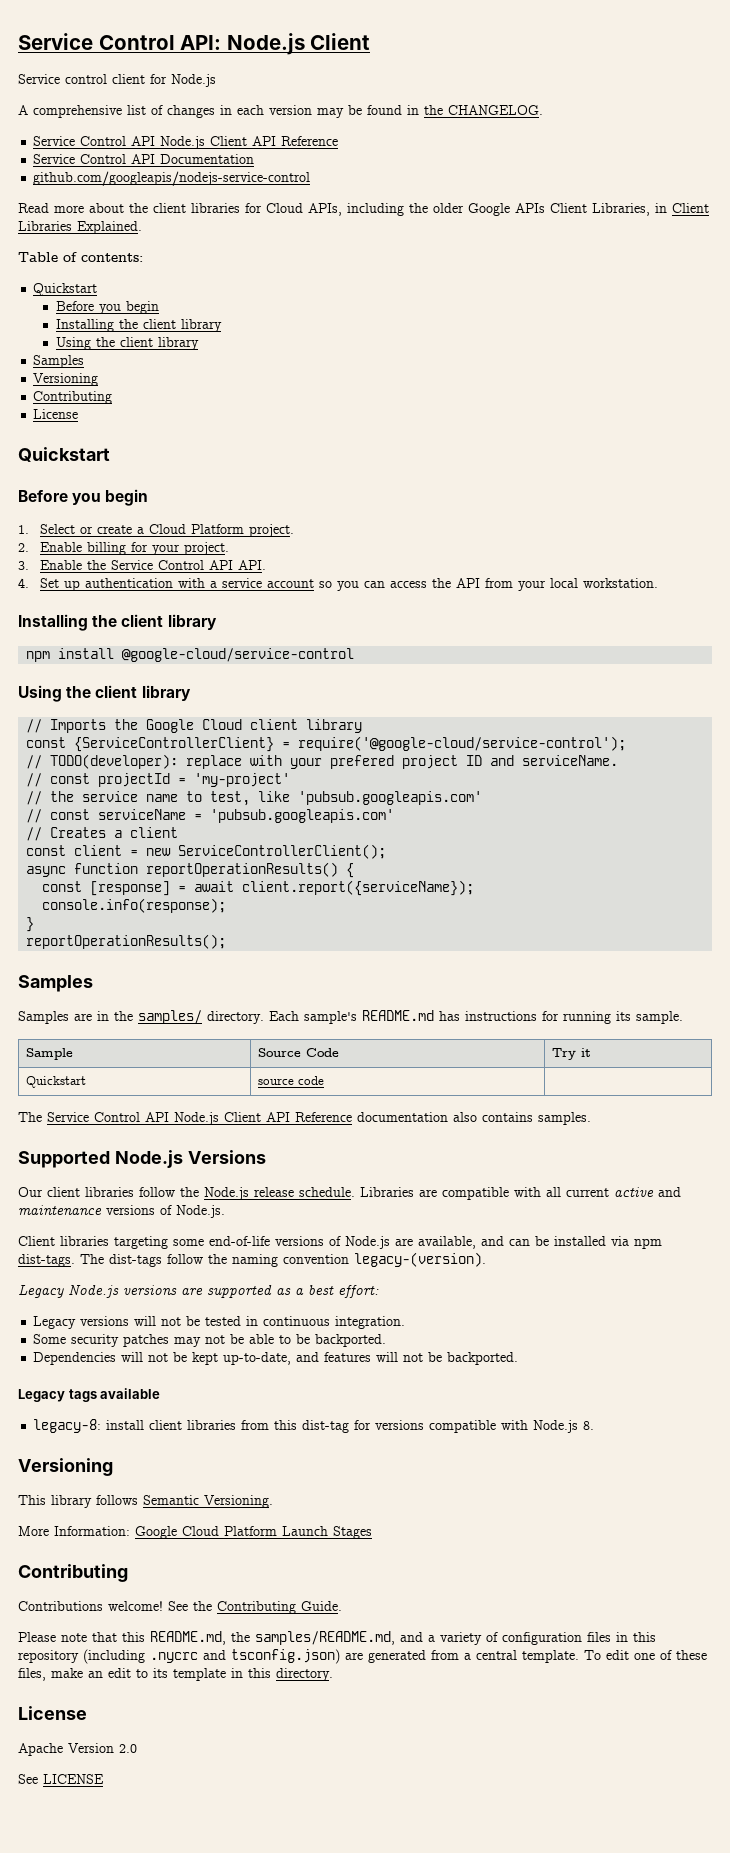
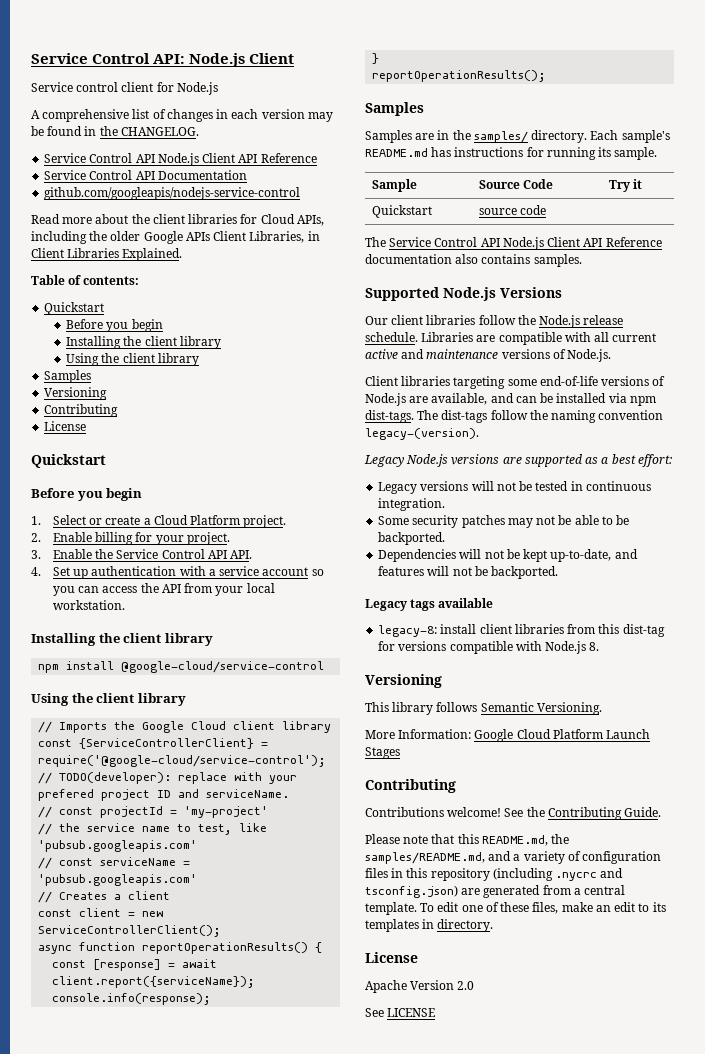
[173,1668,271,1681] template in this -> [365,919,435,932] templates in

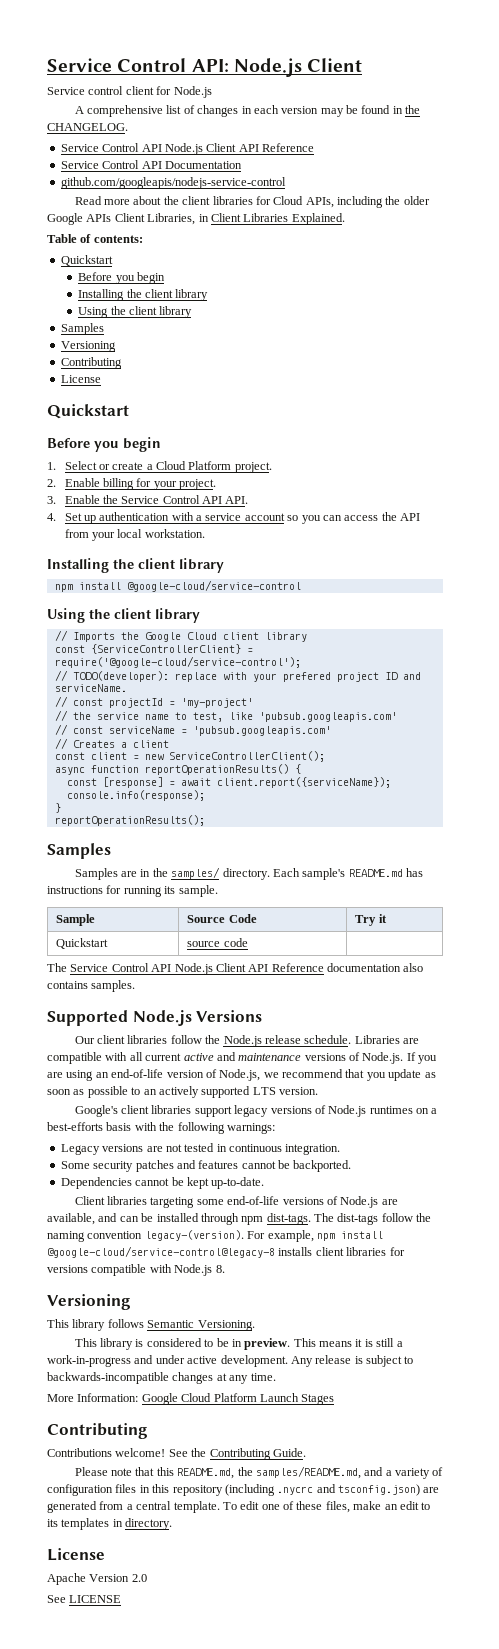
(612, 355) none -> [406,1052,438,1064] [47,1069,436,1081] [47,1086,318,1098] [74,1105,438,1117] [47,1122,275,1134] [60,1143,341,1155] [60,1160,352,1172] [60,1177,265,1189] If you are using an end-of-life version of Node.js, we recommend that you update as soon as possible to an actively supported LTS version. // Google's client libraries support legacy versions of Node.js runtimes on a best-efforts basis with the following warnings: // Legacy versions are not tested in continuous integration. // Some security patches and features cannot be backported. // Dependencies cannot be kept up-to-date.
[608,393,627,403] via -> [200,1213,239,1225] through
[364,454,672,467] [378,481,651,494] [378,498,446,511] [378,515,630,528] [378,532,446,545] [378,549,638,562] [378,566,559,579] [365,598,494,611] [378,624,665,637] // Legacy Node.js versions are supported as a best effort: // Legacy versions will not be tested in continuous integration. // Some security patches may not be able to be backported. // Dependencies will not be kept up-to-date, and features will not be backported. // Legacy tags available // legacy-8: install client libraries from this dist-tag -> [247,1230,383,1242] [47,1246,387,1258] For example, npm install @google-cloud/service-control@legacy-8 installs client libraries
(602, 708) none -> [74,1338,403,1350] [47,1355,414,1367] [47,1372,276,1384] // This library is considered to be in preview. This means it is still a work-in-progress and under active development. Any release is subject to backwards-incompatible changes at any time.

